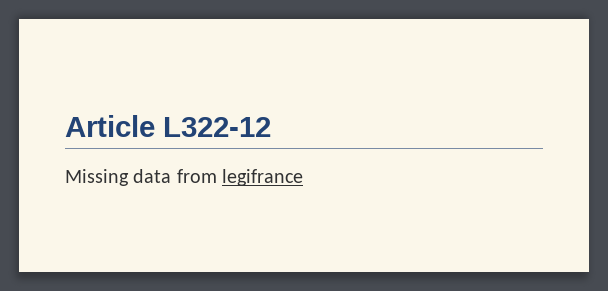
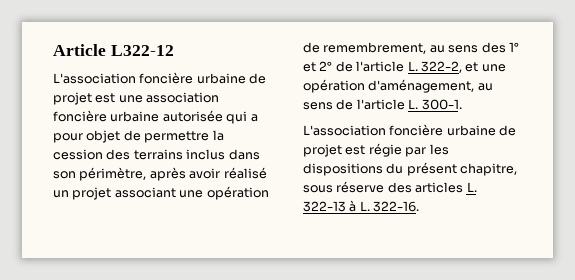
[65,169,304,186] Missing data from legifrance -> [53,72,267,84] [53,92,220,105] [53,110,258,124] [53,130,224,143] [53,149,260,160] [53,167,267,181] [53,186,269,200] [303,42,519,54] [303,61,506,73] [303,79,493,93] [303,99,462,110] [303,124,517,136] [303,143,449,157] [303,162,518,176] [303,181,477,193] [303,200,420,212] L'association foncière urbaine de projet est une association foncière urbaine autorisée qui a pour objet de permettre la cession des terrains inclus dans son périmètre, après avoir réalisé un projet associant une opération de remembrement, au sens des 1° et 2° de l'article L. 322-2, et une opération d'aménagement, au sens de l'article L. 300-1. // L'association foncière urbaine de projet est régie par les dispositions du présent chapitre, sous réserve des articles L. 322-13 à L. 322-16.

